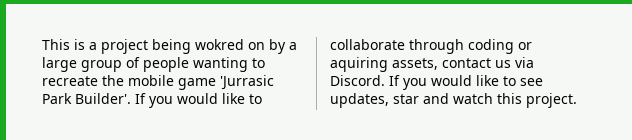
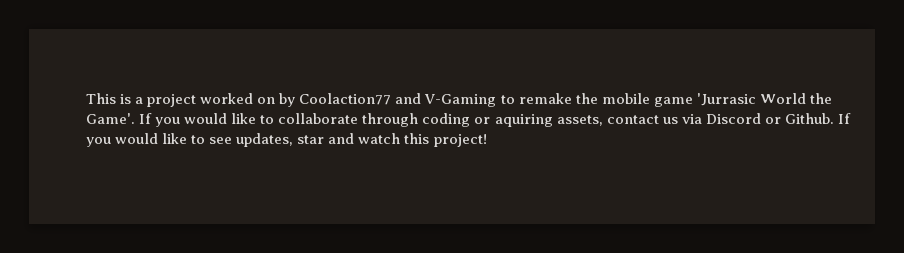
[152,39,297,54] [42,57,265,72] [42,76,98,86] being wokred on by a large group of people wanting to recreate -> [200,93,572,107] worked on by Coolaction77 and V-Gaming to remake
[42,93,131,104] Park Builder'. -> [759,93,832,104] [86,113,135,124] World the Game'.
[330,75,385,86] Discord. -> [705,113,834,124] Discord or Github.
[526,93,577,108] project. -> [433,134,487,147] project!

